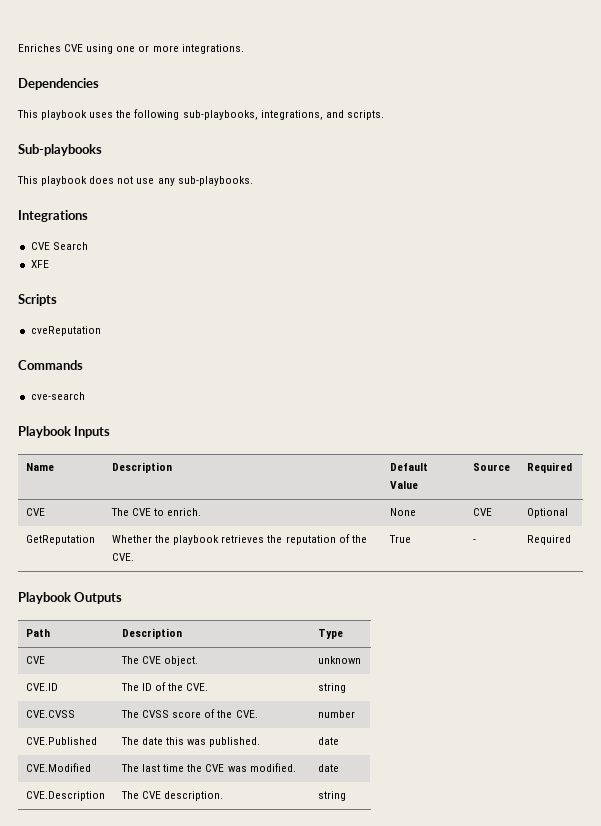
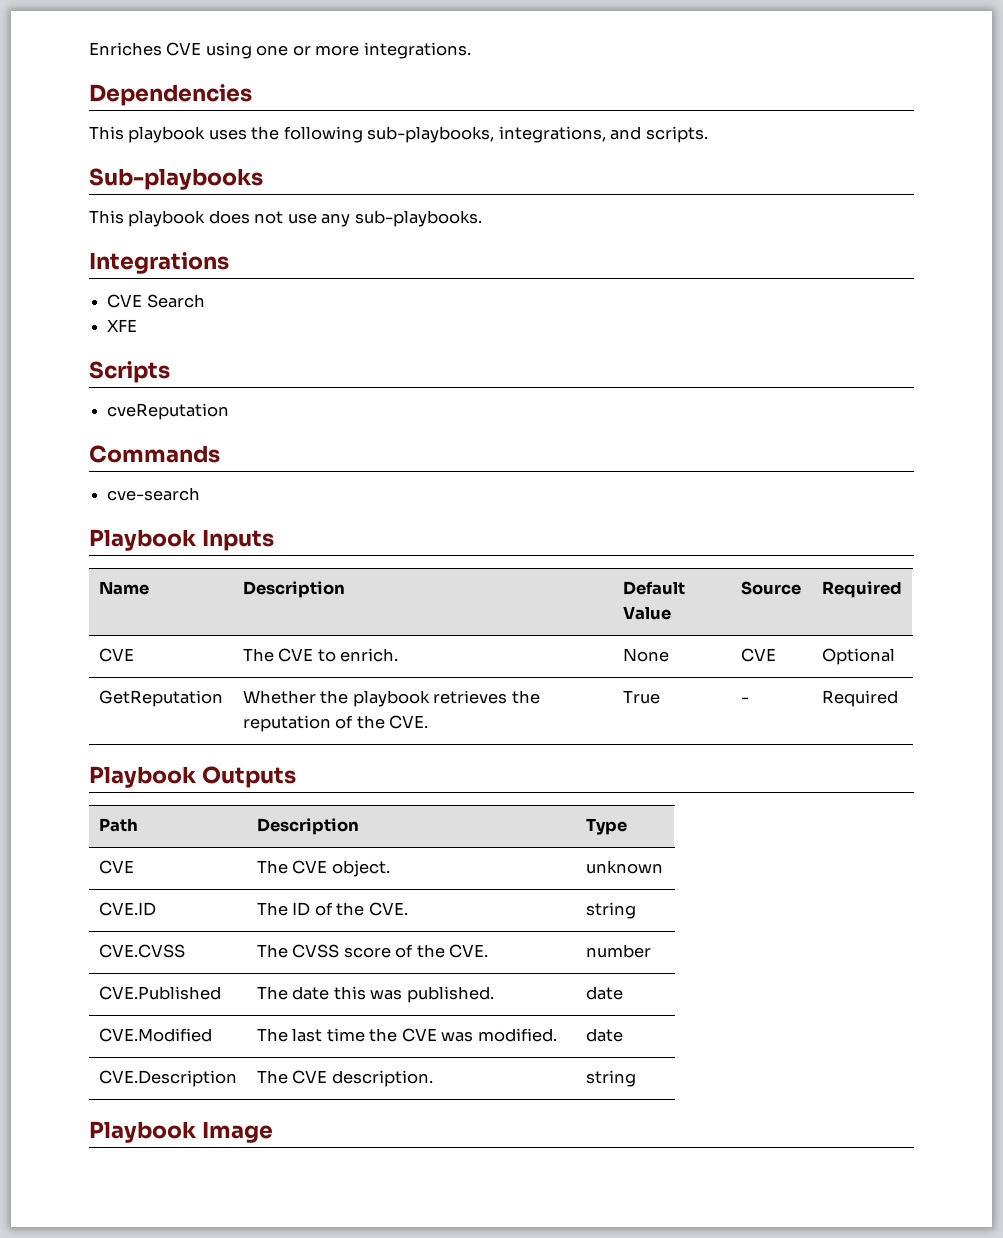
(347, 796) none -> [89,1121,273,1143] // Playbook Image

